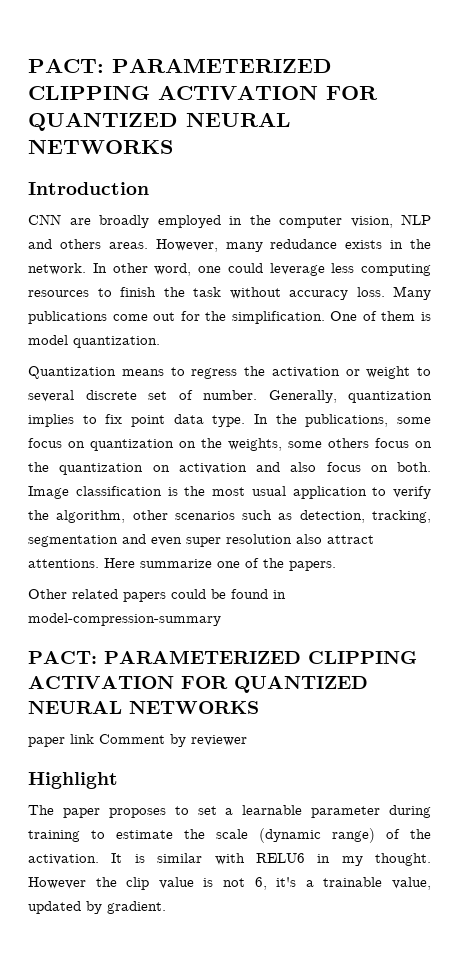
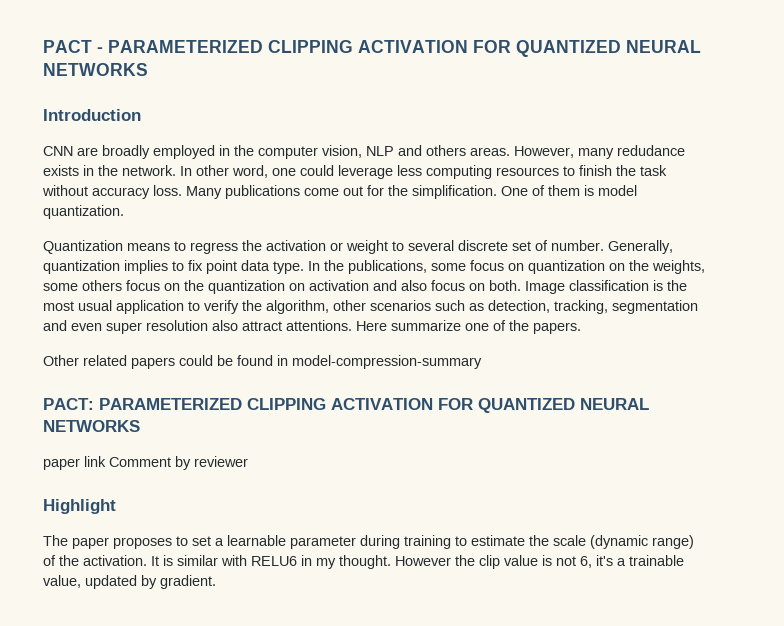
[28,58,104,73] PACT: -> [43,40,103,53] PACT -

